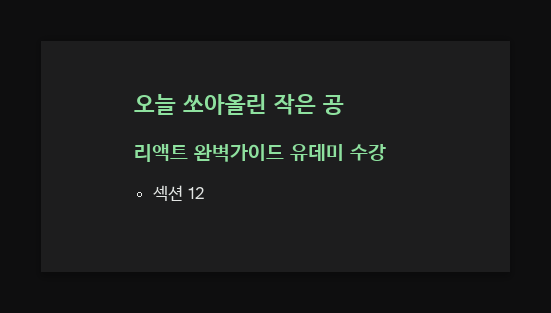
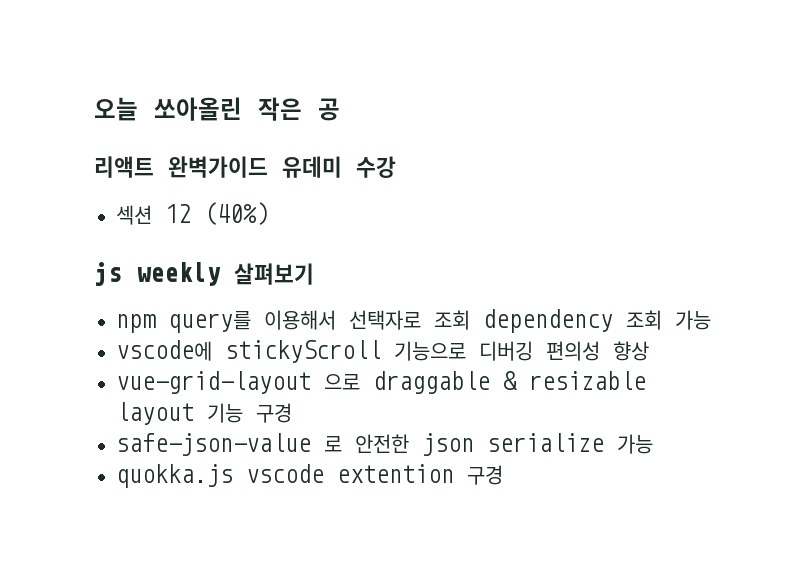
(204, 193) none -> [204,202,269,225] [94,262,314,286] [116,309,711,333] [116,340,649,363] [116,371,646,394] [116,402,292,425] [116,433,653,456] [116,464,503,488] (40%) // js weekly 살펴보기 // npm query를 이용해서 선택자로 조회 dependency 조회 가능 // vscode에 stickyScroll 기능으로 디버깅 편의성 향상 // vue-grid-layout 으로 draggable & resizable layout 기능 구경 // safe-json-value 로 안전한 json serialize 가능 // quokka.js vscode extention 구경

